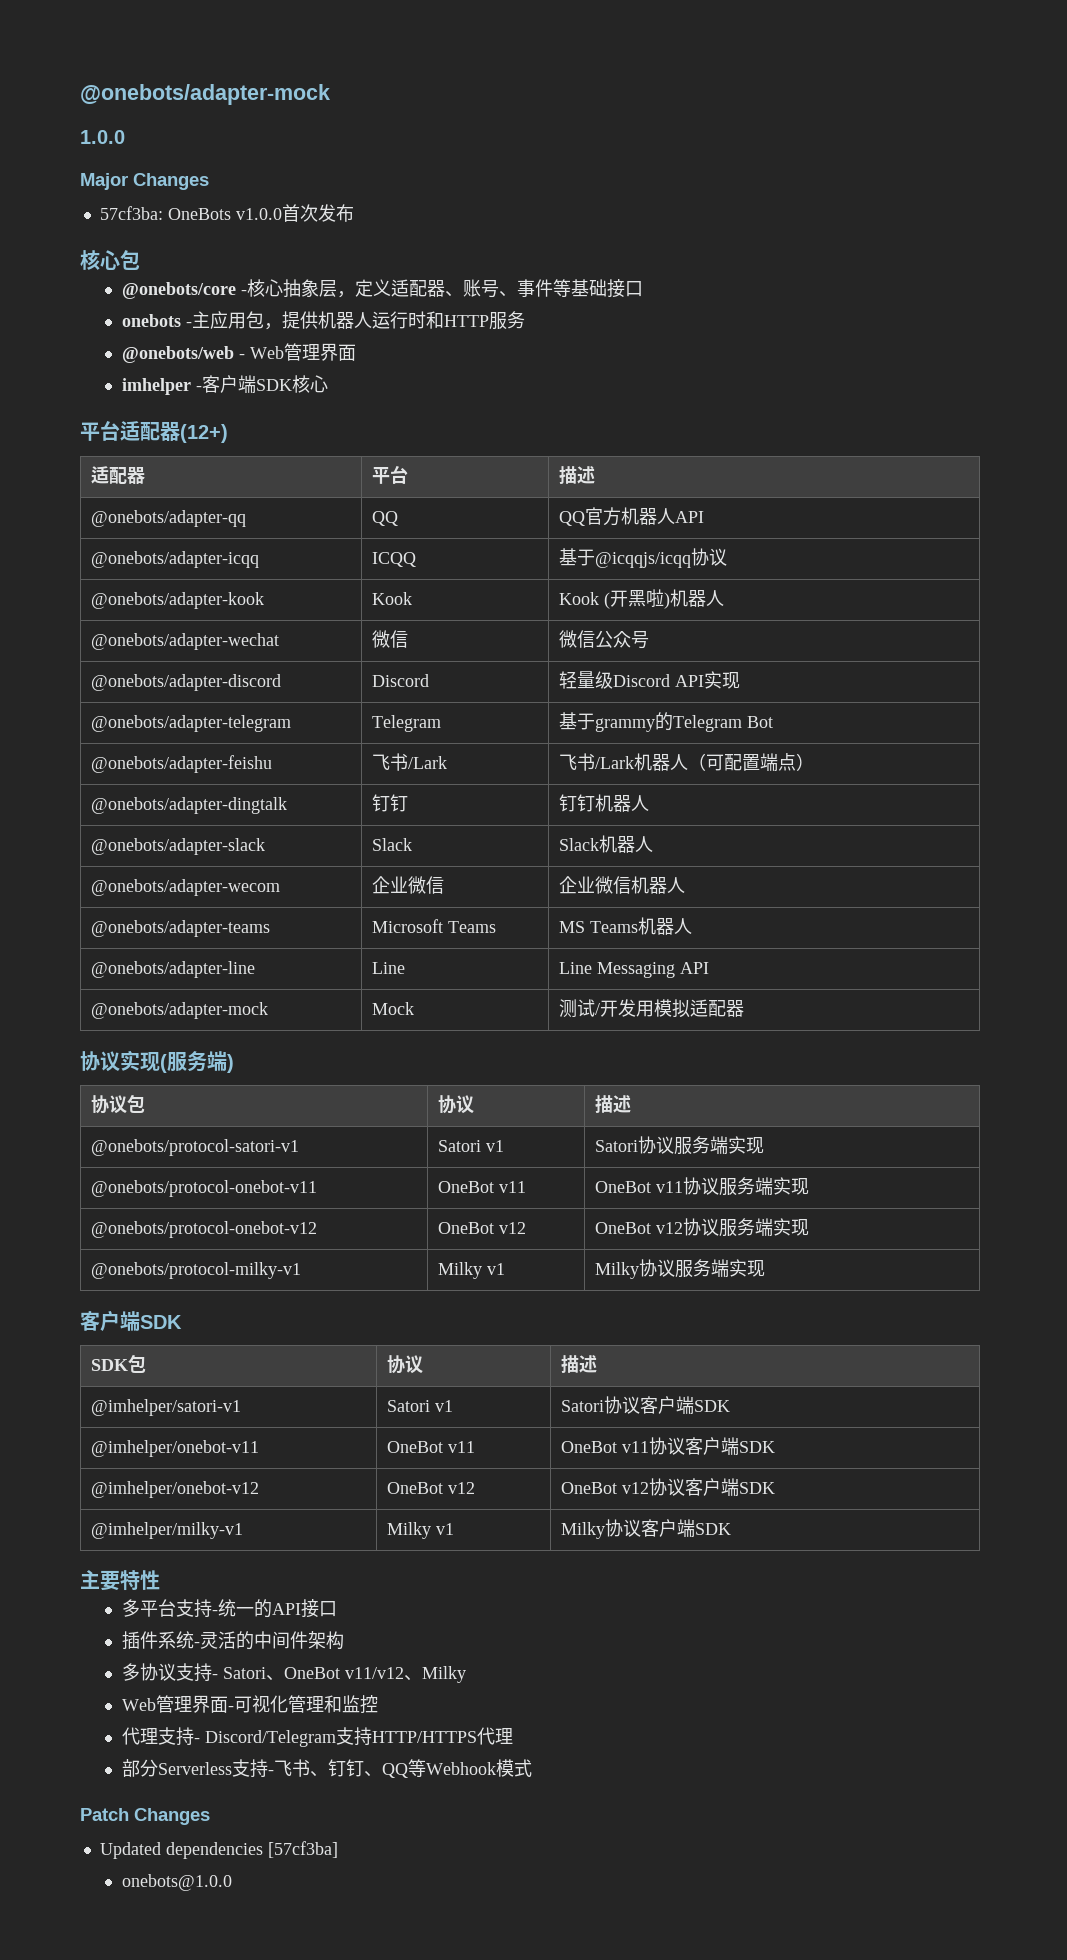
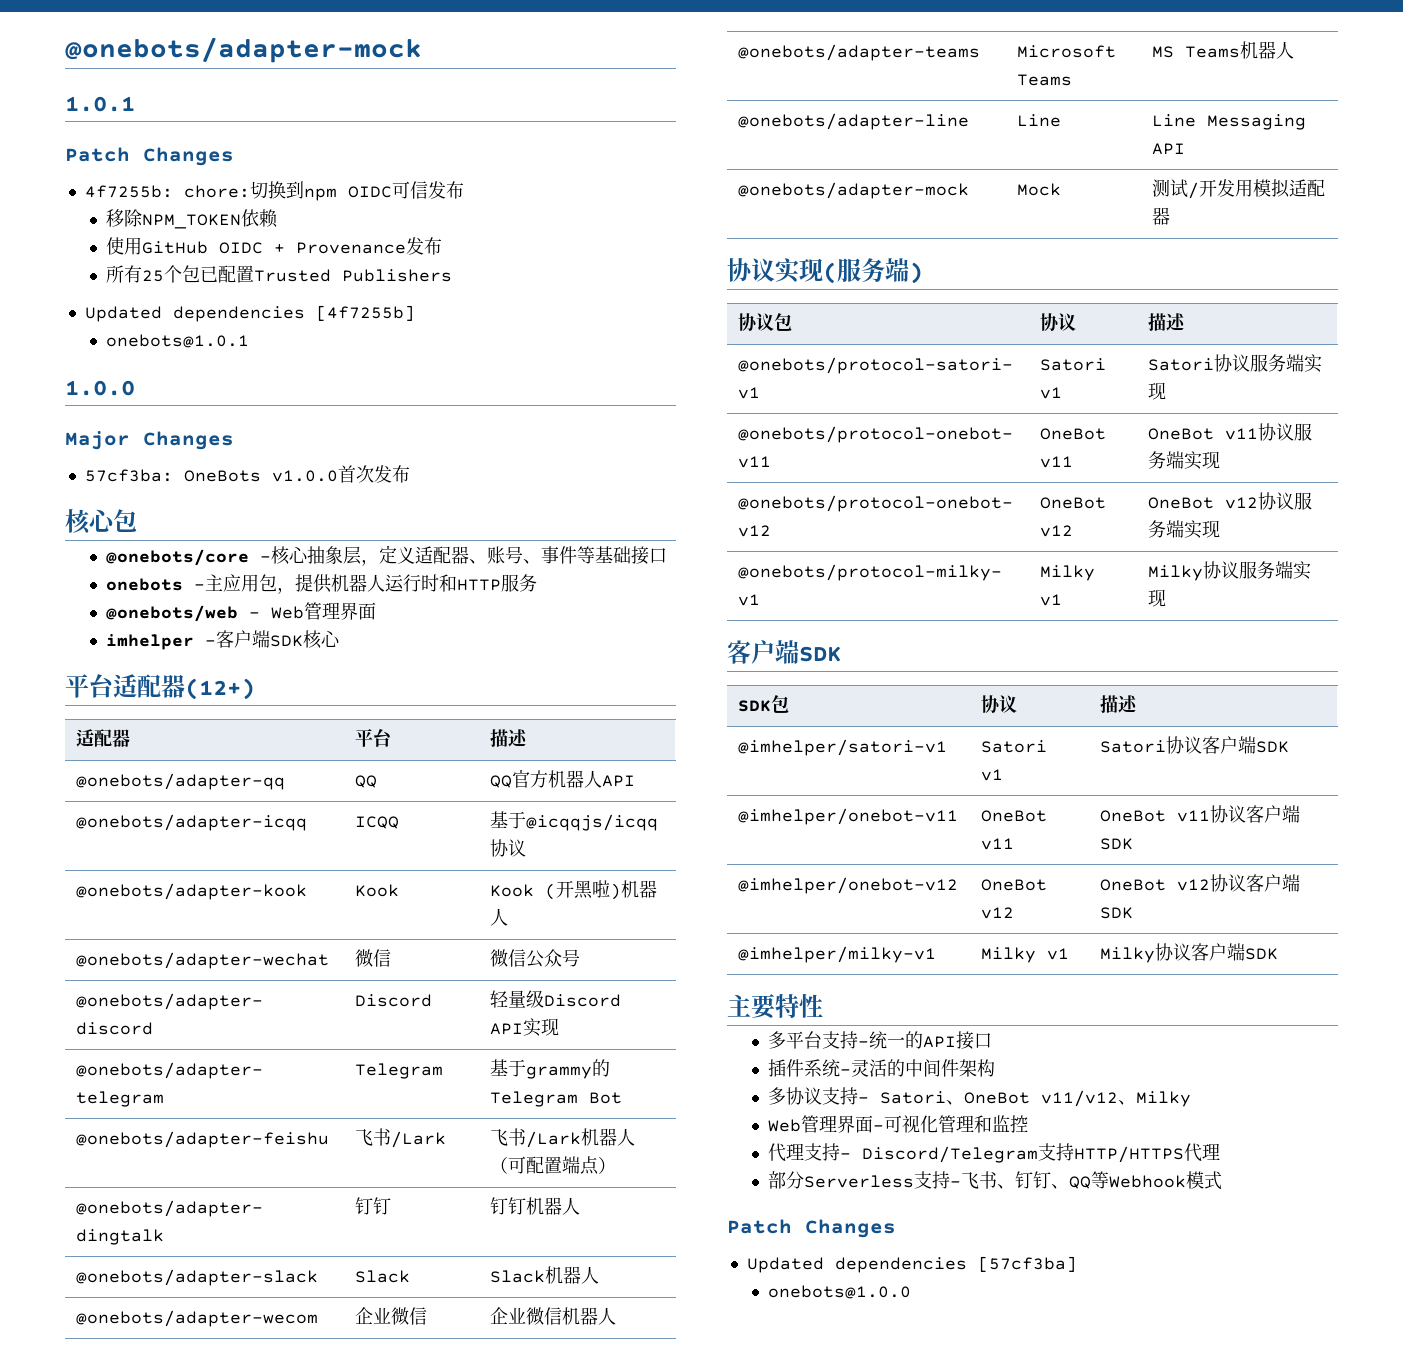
[80,84,330,105] @onebots/adapter-mock -> [65,37,422,63] [65,96,135,112] [65,147,234,166] [84,181,464,201] [106,209,279,229] [106,237,443,255] [106,265,453,283] [84,305,415,322] [106,334,250,348] @onebots/adapter-mock // 1.0.1 // Patch Changes // 4f7255b: chore:切换到npm OIDC可信发布 // 移除NPM_TOKEN依赖 // 使用GitHub OIDC + Provenance发布 // 所有25个包已配置Trusted Publishers // Updated dependencies [4f7255b] // onebots@1.0.1

